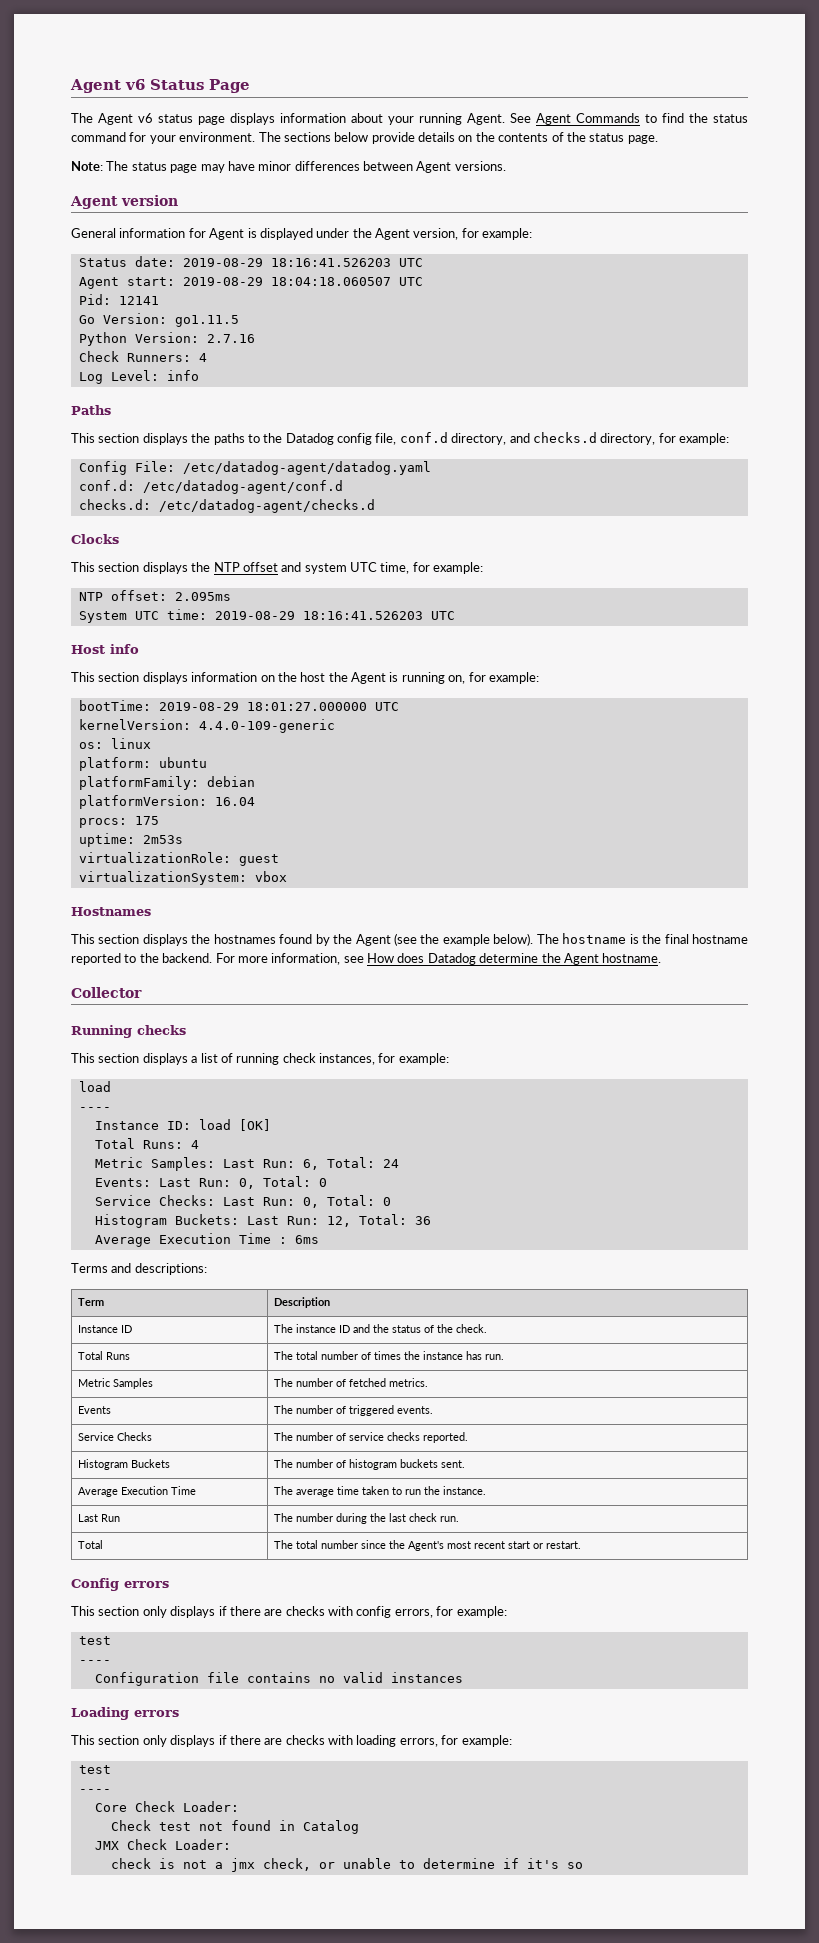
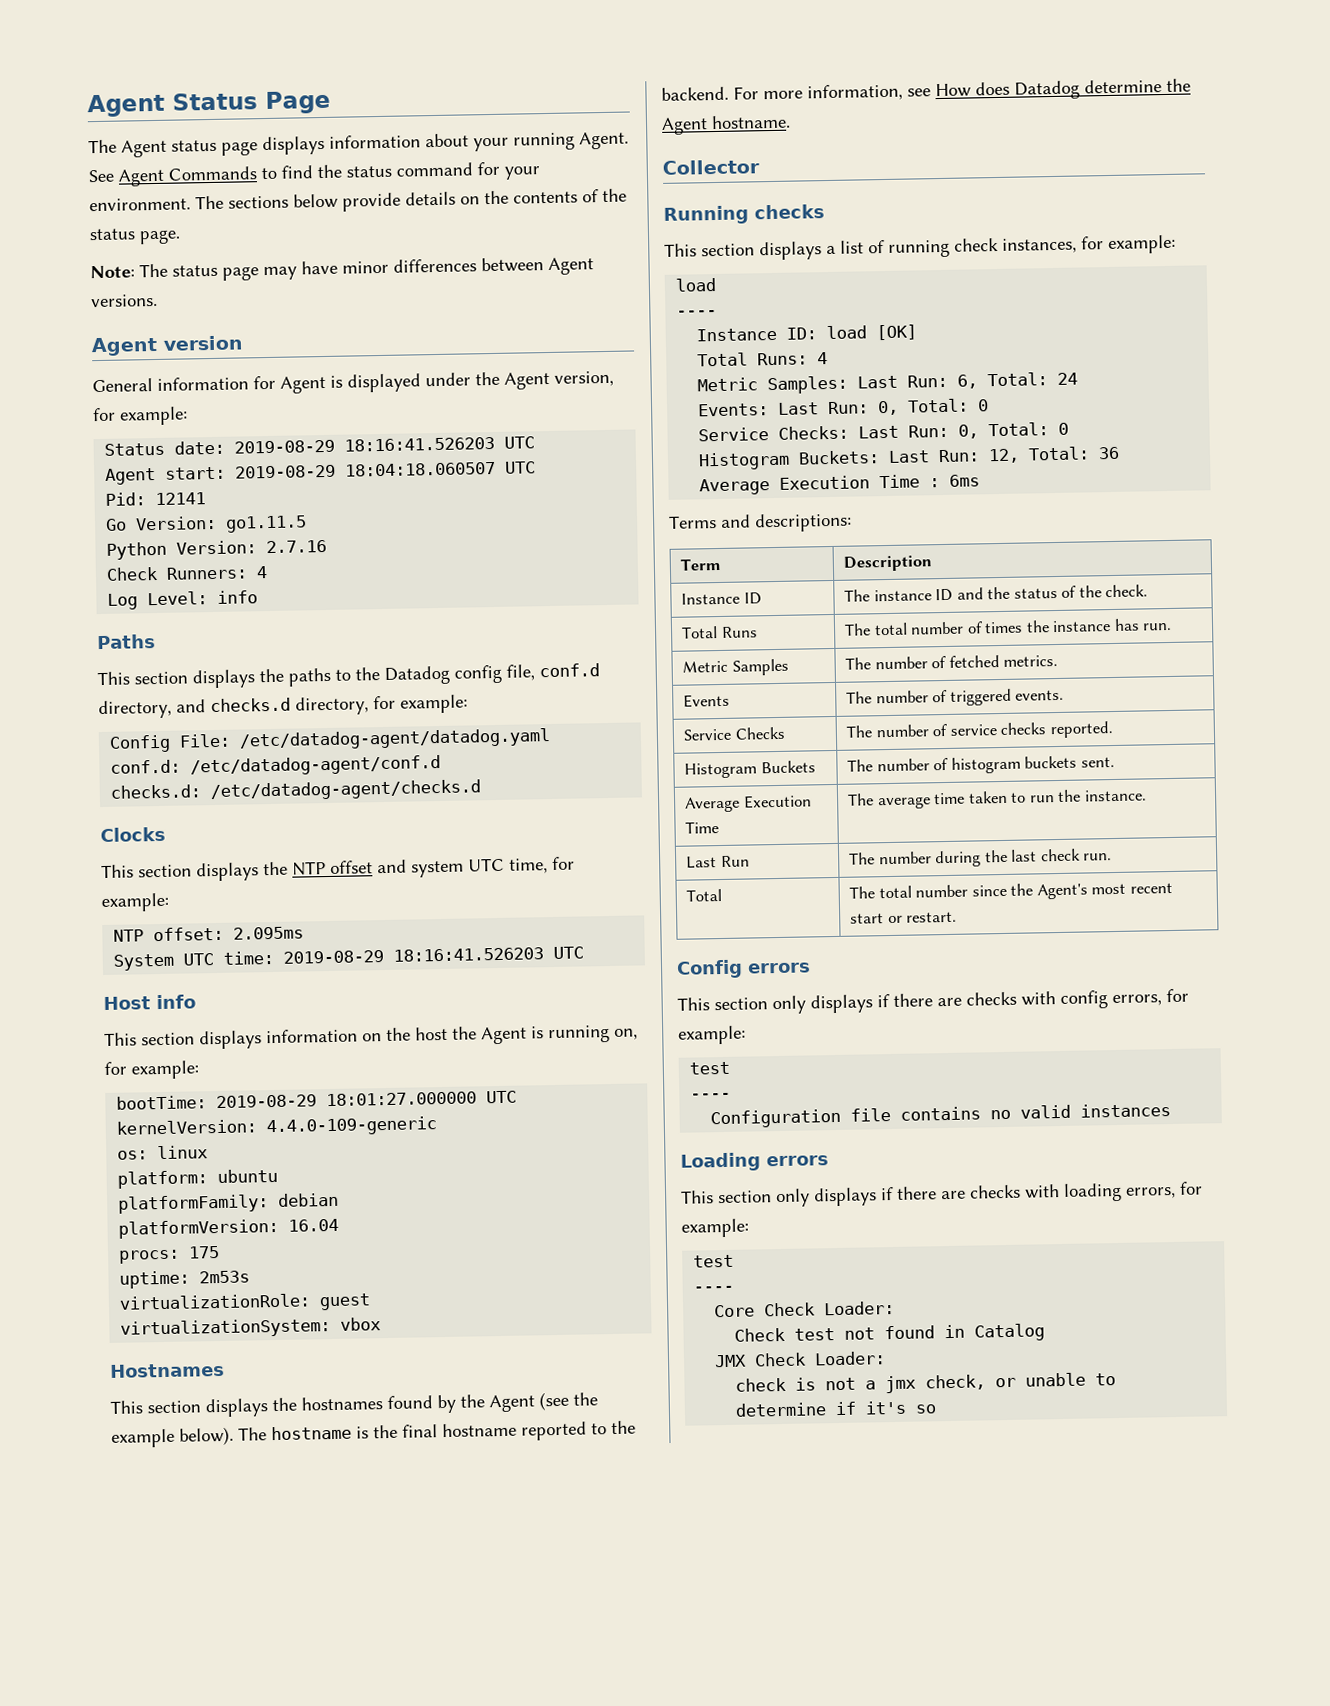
[70,79,145,93] Agent v6 -> [87,93,165,118] Agent
[138,113,153,123] v6 -> (167, 148) none

